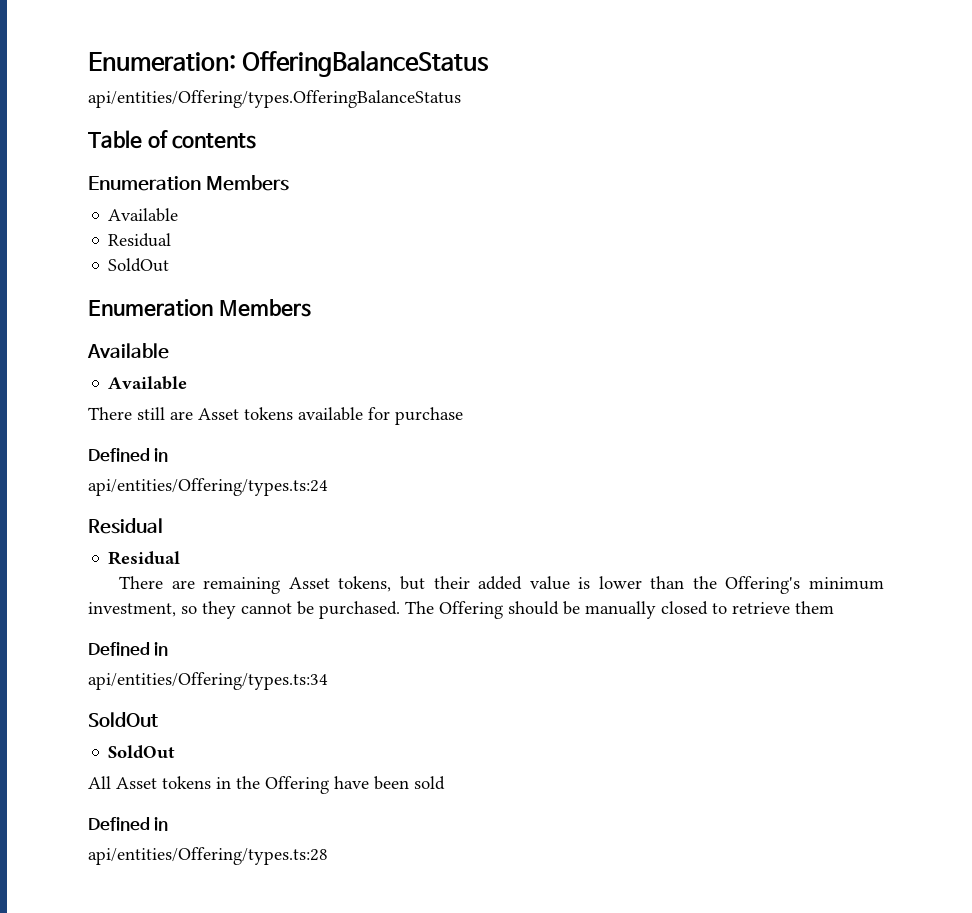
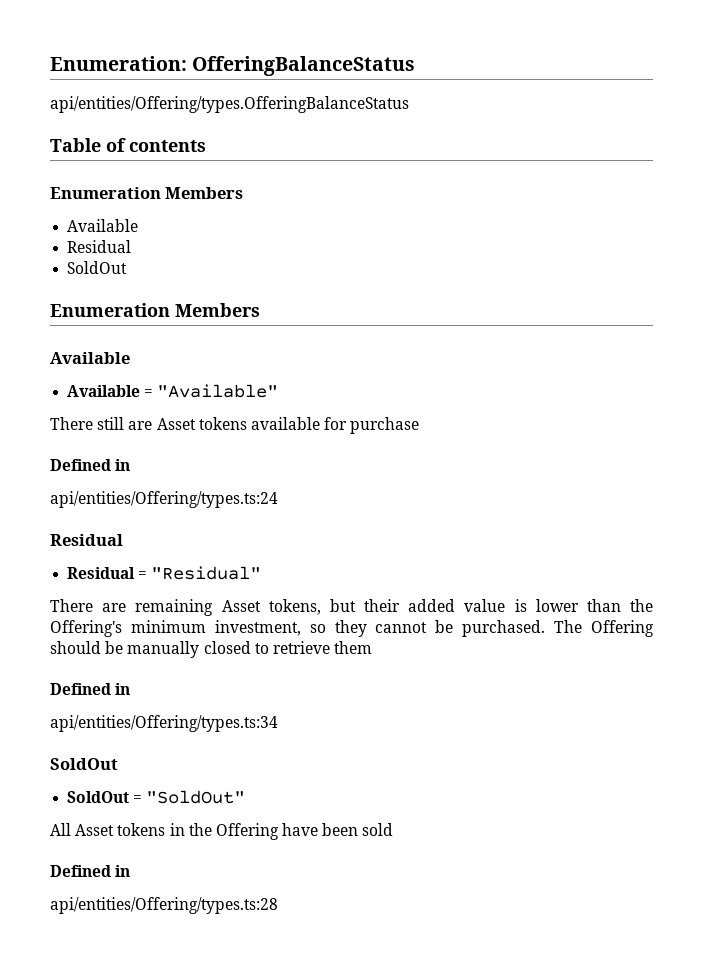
(188, 383) none -> [144,384,279,398] = "Available"
(181, 558) none -> [138,566,262,580] = "Residual"
(176, 752) none -> [133,790,246,804] = "SoldOut"

